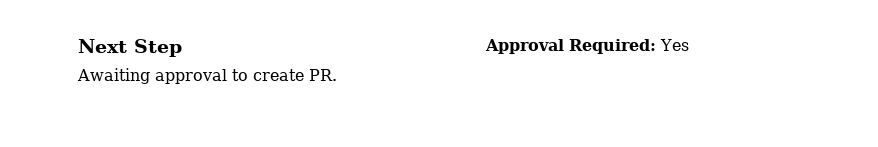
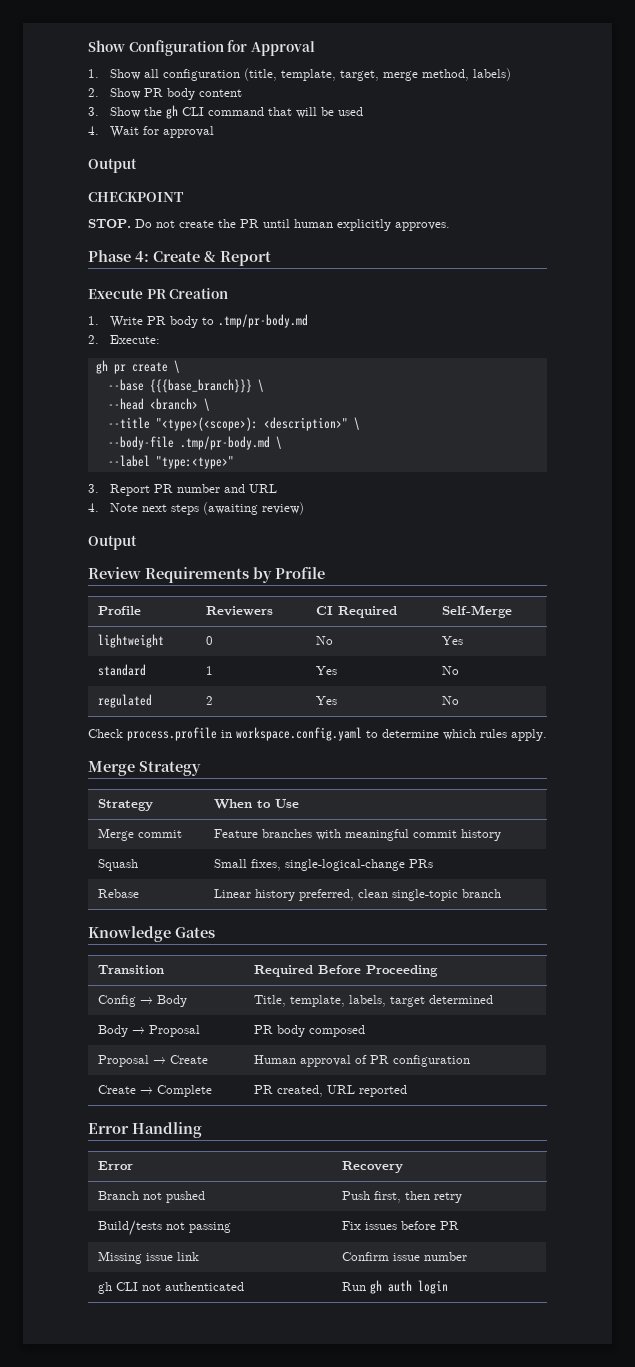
[78,39,182,57] [77,68,337,84] [485,39,689,54] Next Step // Awaiting approval to create PR. // Approval Required: Yes -> [88,40,315,56] [88,68,511,81] [88,88,242,100] [88,105,363,119] [88,126,214,138] [88,158,137,173] [88,192,184,202] [88,219,450,231] [88,250,271,266] [88,288,229,299] [88,314,308,328] [88,335,160,344] [95,360,180,374] [107,379,264,393] [107,398,210,411] [107,417,360,431] [107,436,282,450] [107,455,234,469] [88,484,277,496] [88,502,304,515] [88,535,137,550] [88,567,325,583] [98,606,142,615] [206,606,274,616] [316,606,398,618] [442,605,513,618] [98,634,165,648] [206,636,214,645] [316,636,334,645] [442,636,464,645] [98,664,147,676] [206,666,214,675] [316,666,338,675] [442,666,460,675] [98,694,153,708] [206,696,214,705] [316,696,338,705] [442,696,460,705] [88,727,547,741] [88,761,201,776] [98,799,154,811] [214,799,300,809] [98,828,183,841] [214,829,502,841] [98,859,139,871] [214,859,434,871] [98,889,140,898] [214,889,502,901] [88,926,215,942] [98,965,165,974] [254,965,439,977] [98,995,188,1007] [254,995,494,1007] [98,1025,201,1037] [254,1025,366,1037] [98,1055,209,1067] [254,1055,471,1067] [98,1085,213,1097] [254,1085,408,1097] [88,1122,202,1138] [98,1161,134,1170] [342,1161,404,1173] [98,1191,206,1203] [342,1191,463,1203] [98,1220,232,1236] [342,1221,460,1230] [98,1251,200,1264] [342,1252,468,1261] [98,1282,245,1294] [342,1280,449,1294] Show Configuration for Approval // 1. Show all configuration (title, template, target, merge method, labels) // 2. Show PR body content // 3. Show the gh CLI command that will be used // 4. Wait for approval // Output // CHECKPOINT // STOP. Do not create the PR until human explicitly approves. // Phase 4: Create & Report // Execute PR Creation // 1. Write PR body to .tmp/pr-body.md // 2. Execute: // gh pr create \ // --base {{{base_branch}}} \ // --head <branch> \ // --title "<type>(<scope>): <description>" \ // --body-file .tmp/pr-body.md \ // --label "type:<type>" // 3. Report PR number and URL // 4. Note next steps (awaiting review) // Output // Review Requirements by Profile // Profile | Reviewers | CI Required | Self-Merge // lightweight | 0 | No | Yes // standard | 1 | Yes | No // regulated | 2 | Yes | No // Check process.profile in workspace.config.yaml to determine which rules apply. // Merge Strategy // Strategy | When to Use // Merge commit | Feature branches with meaningful commit history // Squash | Small fixes, single-logical-change PRs // Rebase | Linear history preferred, clean single-topic branch // Knowledge Gates // Transition | Required Before Proceeding // Config → Body | Title, template, labels, target determined // Body → Proposal | PR body composed // Proposal → Create | Human approval of PR configuration // Create → Complete | PR created, URL reported // Error Handling // Error | Recovery // Branch not pushed | Push first, then retry // Build/tests not passing | Fix issues before PR // Missing issue link | Confirm issue number // gh CLI not authenticated | Run gh auth login

